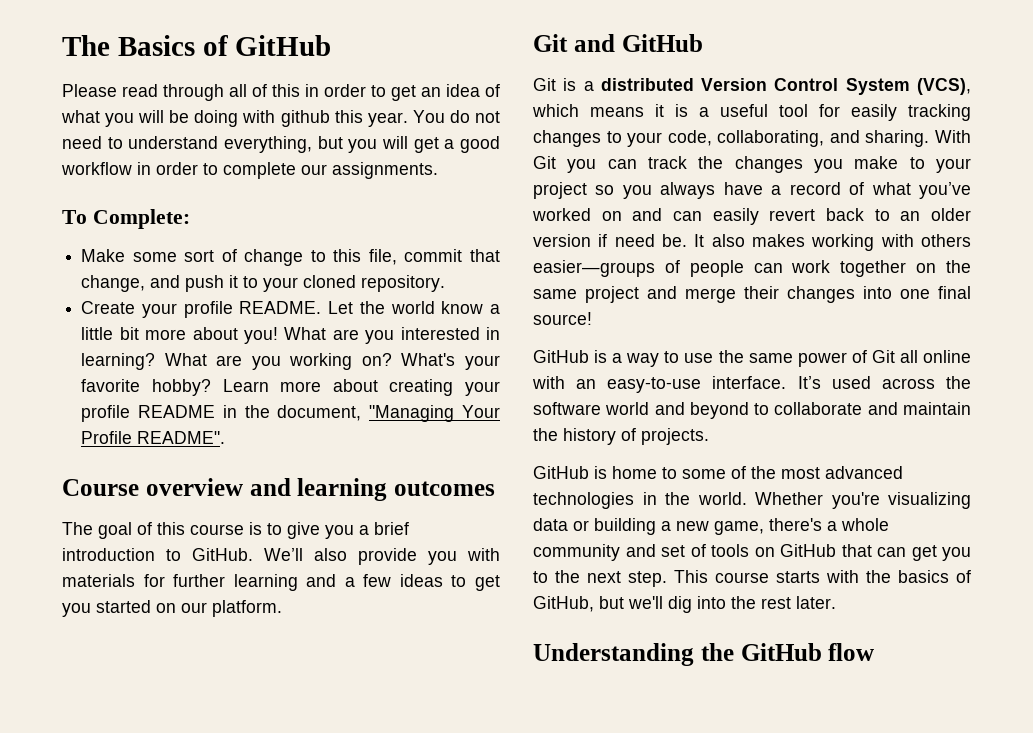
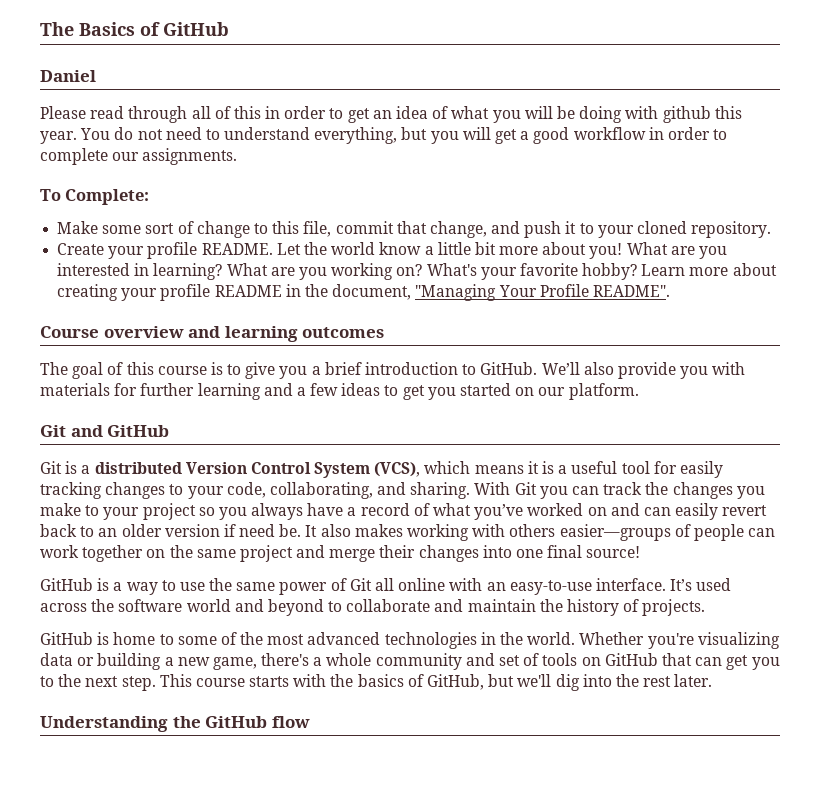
(332, 45) none -> [40,70,96,82] // Daniel

